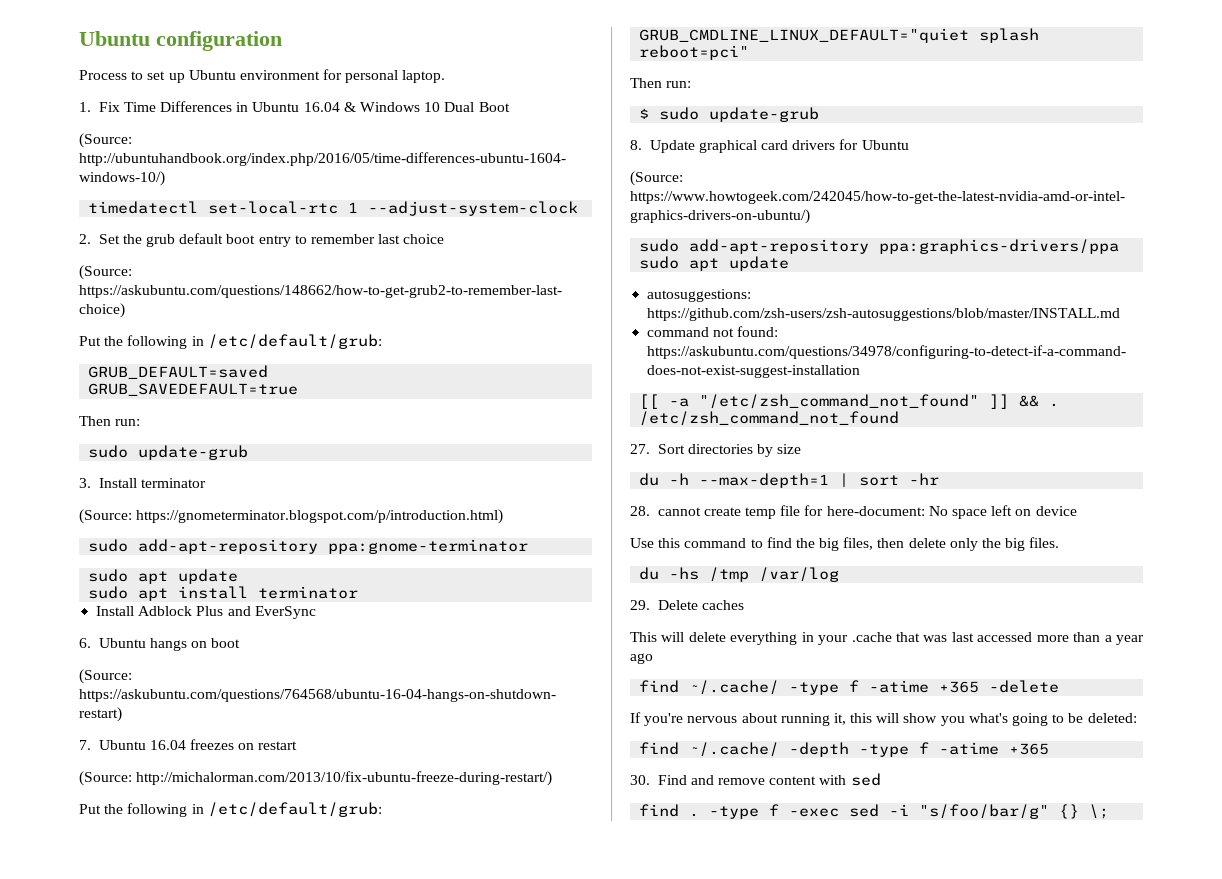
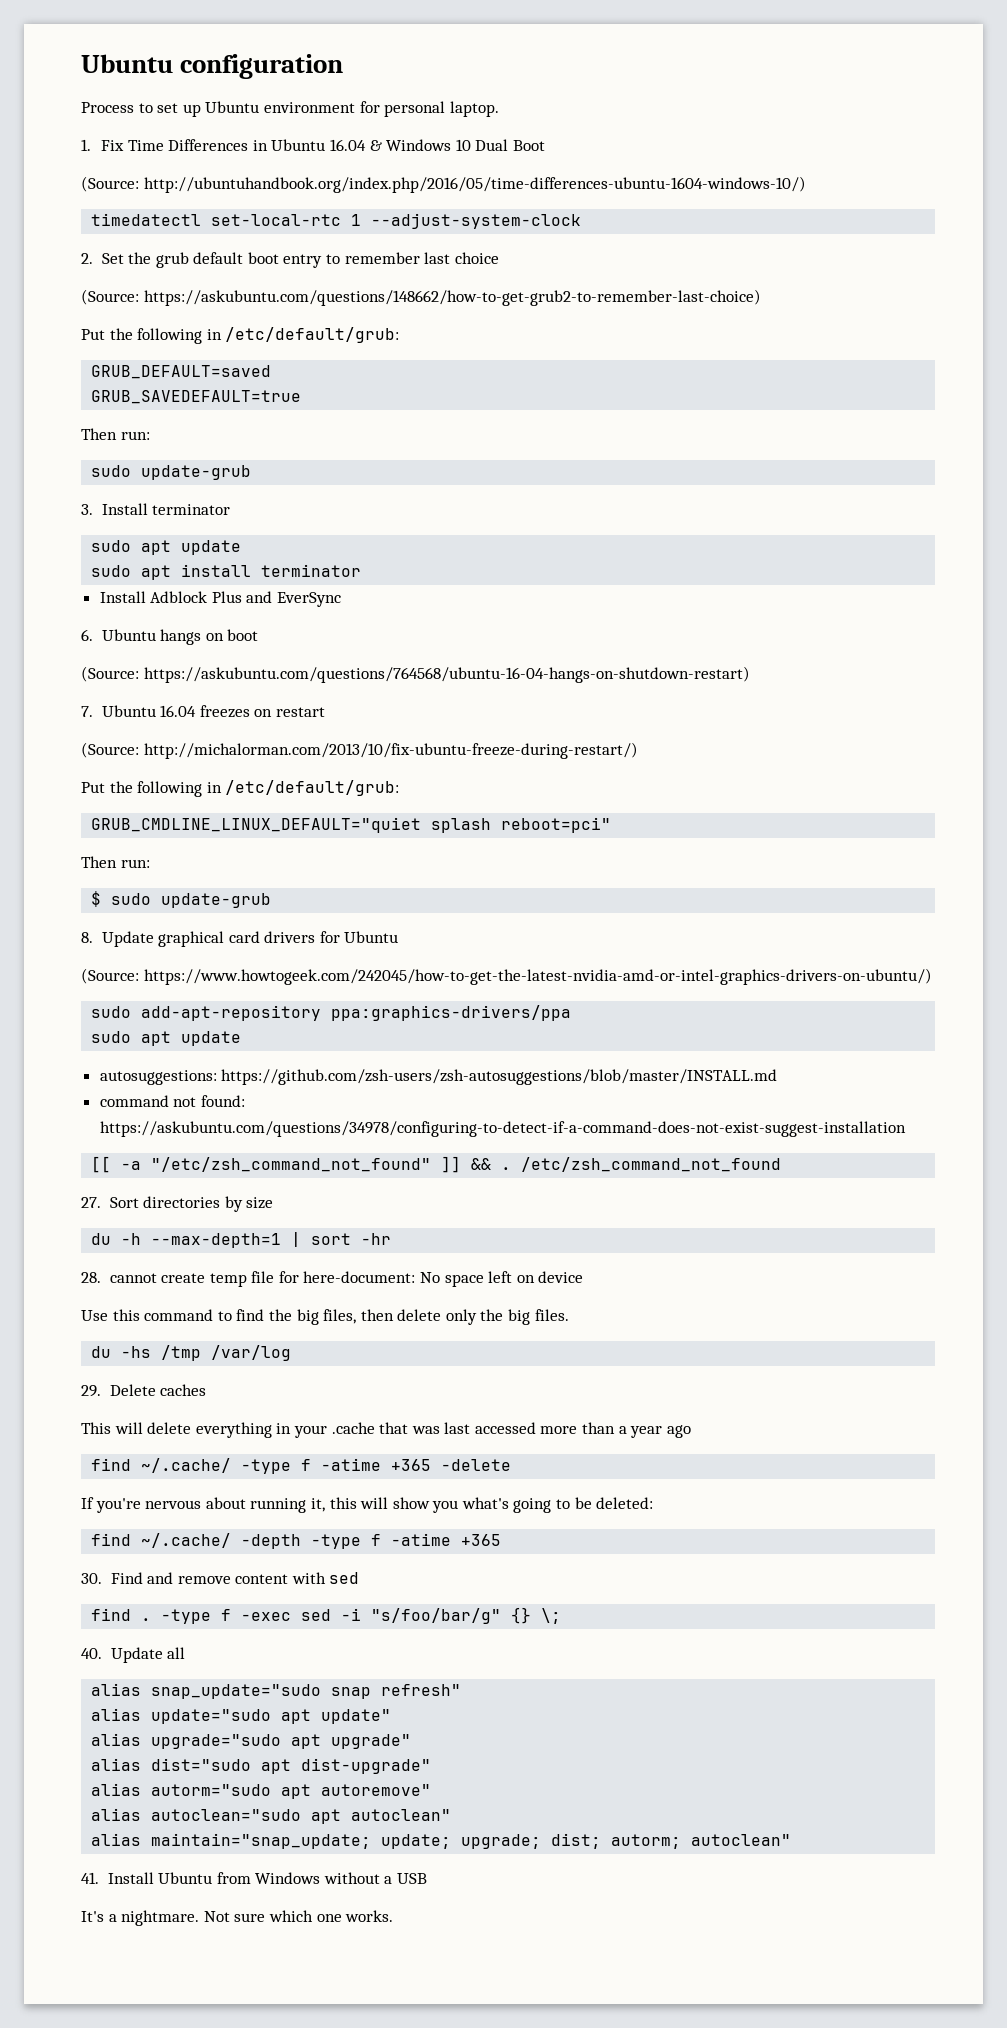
[79,509,504,524] [88,539,529,554] // (Source: https://gnometerminator.blogspot.com/p/introduction.html) // sudo add-apt-repository ppa:gnome-terminator -> (231, 509) none
(1110, 811) none -> [81,1647,186,1663] [91,1683,462,1699] [91,1708,392,1724] [91,1733,412,1749] [91,1758,432,1774] [91,1783,432,1799] [91,1808,452,1824] [91,1833,792,1849] [81,1872,428,1884] [81,1910,394,1926] // 40. Update all // alias snap_update="sudo snap refresh" // alias update="sudo apt update" // alias upgrade="sudo apt upgrade" // alias dist="sudo apt dist-upgrade" // alias autorm="sudo apt autoremove" // alias autoclean="sudo apt autoclean" // alias maintain="snap_update; update; upgrade; dist; autorm; autoclean" // 41. Install Ubuntu from Windows without a USB // It's a nightmare. Not sure which one works.

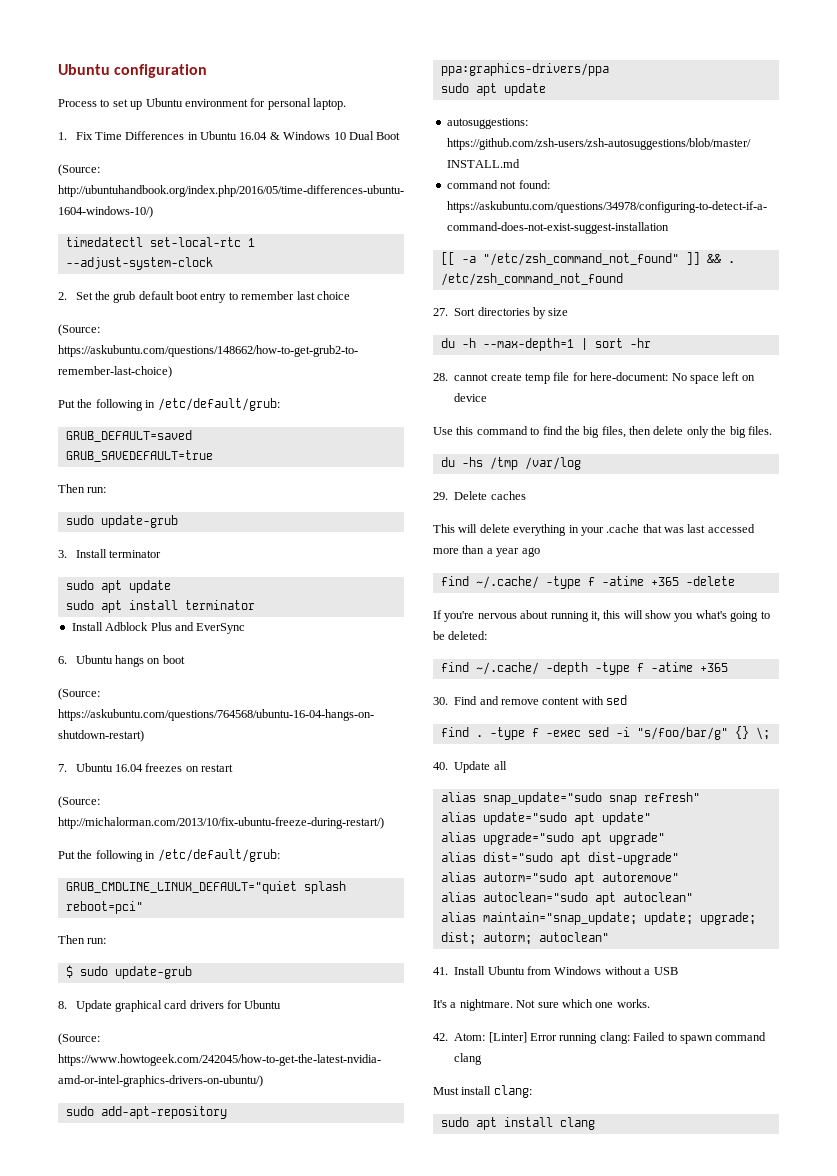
(394, 1916) none -> [433,1032,767,1044] [454,1053,483,1065] [433,1085,532,1098] [440,1117,595,1130] // 42. Atom: [Linter] Error running clang: Failed to spawn command clang // Must install clang: // sudo apt install clang

